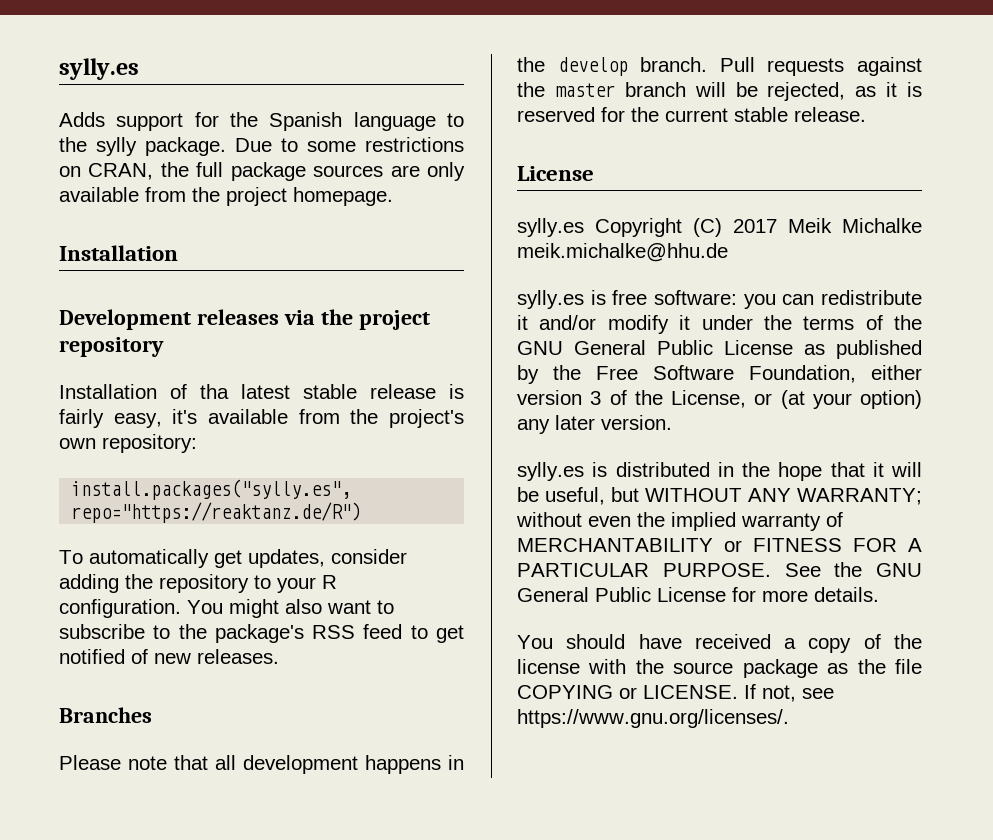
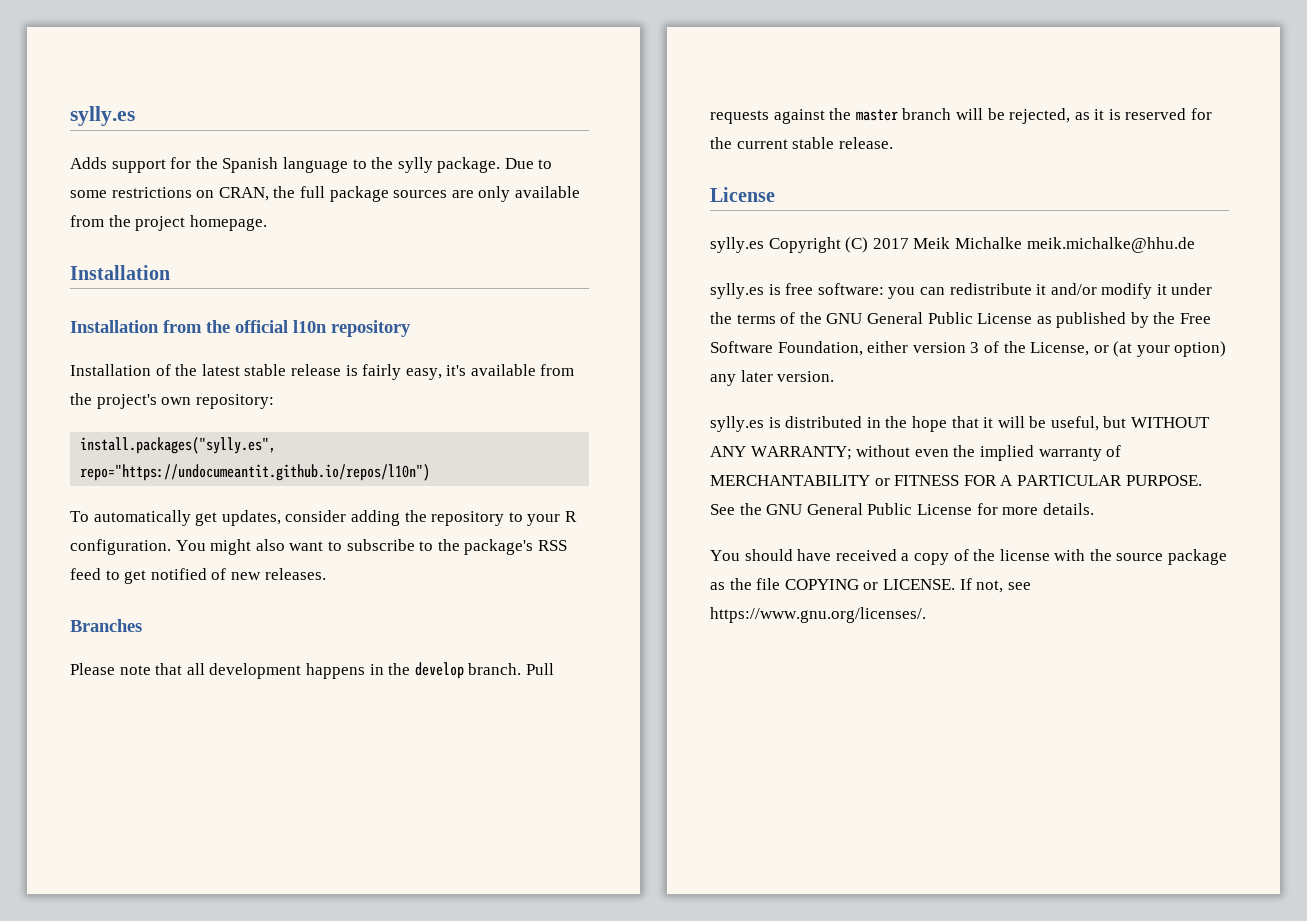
[59,309,430,330] Development releases via the project -> [70,320,327,333] Installation from the official l10n
[200,384,229,399] tha -> [175,364,198,376] the
[71,502,362,523] repo="https://reaktanz.de/R") -> [80,464,431,481] repo="https://undocumeantit.github.io/repos/l10n")

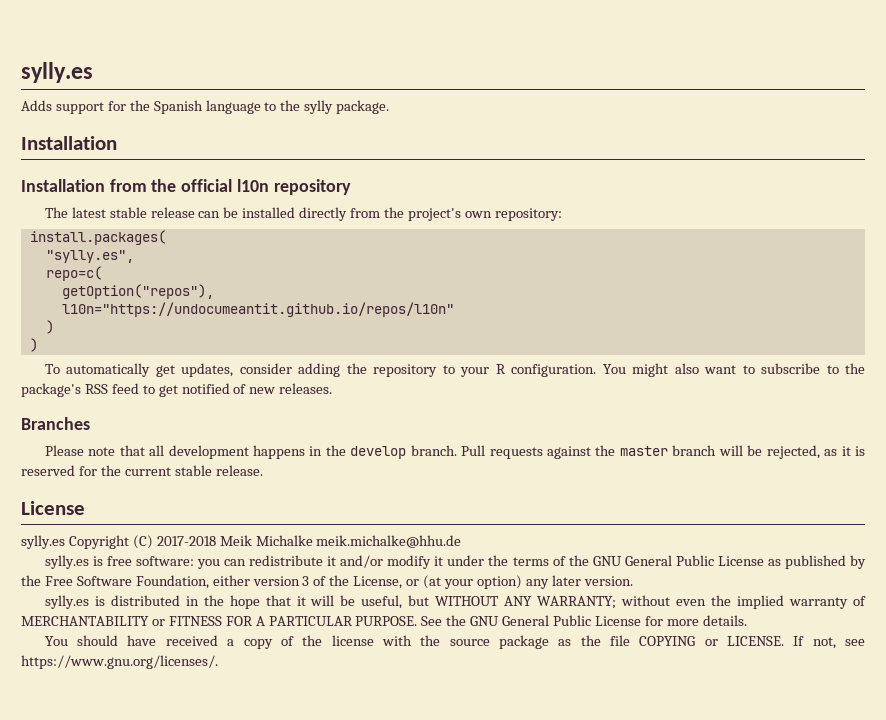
[504,158,553,169] [70,186,580,202] [70,215,267,231] Due to some restrictions on CRAN, the full package sources are only available from the project homepage. -> (390, 107) none
[70,364,536,380] Installation of the latest stable release is fairly easy, it's available -> [44,207,348,221] The latest stable release can be installed directly
[80,437,277,454] [80,464,431,481] install.packages("sylly.es", repo="https://undocumeantit.github.io/repos/l10n") -> [29,230,166,245] [45,250,134,263] [45,266,102,281] [61,284,214,299] [61,302,454,317] [45,320,54,334] [29,338,38,352] install.packages( // "sylly.es", // repo=c( // getOption("repos"), // l10n="https://undocumeantit.github.io/repos/l10n" // ) // )
[872,238,909,249] 2017 -> [156,536,216,546] 2017-2018

